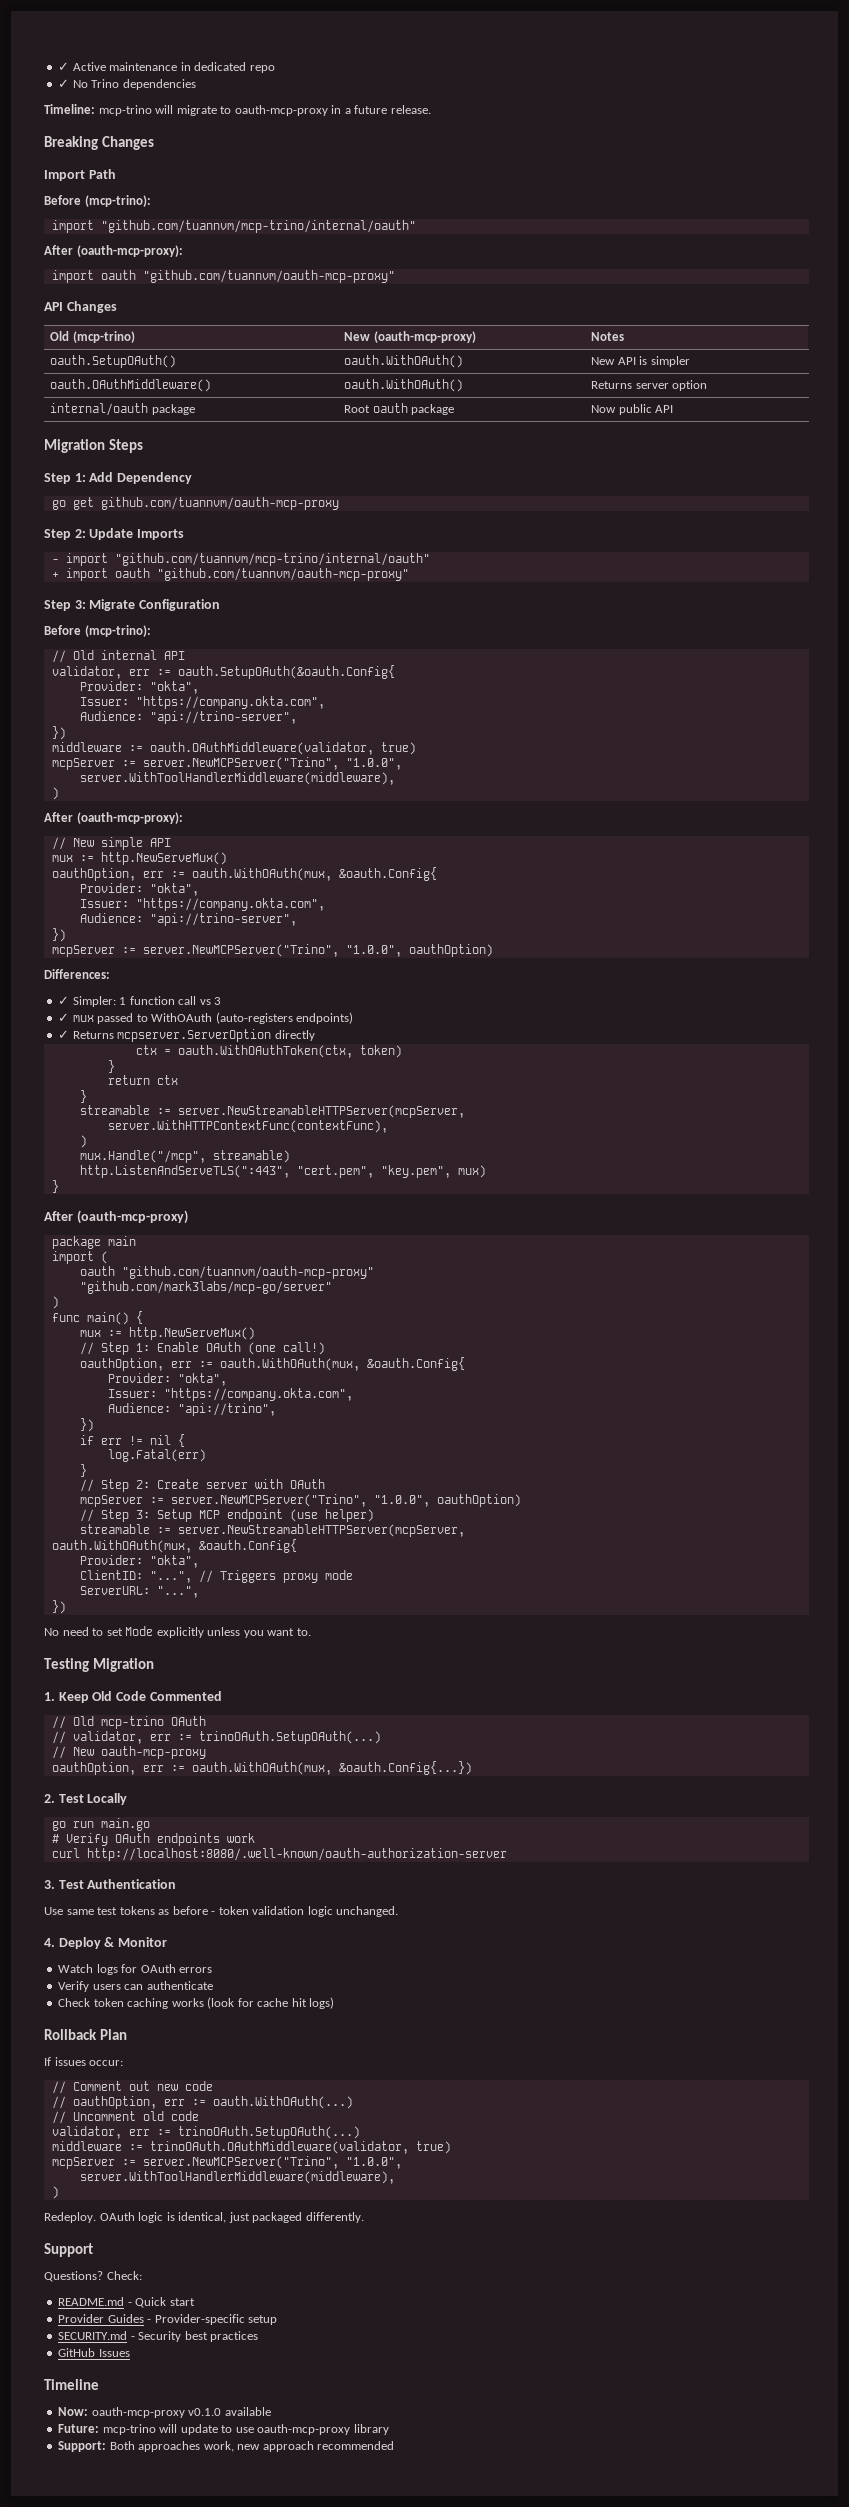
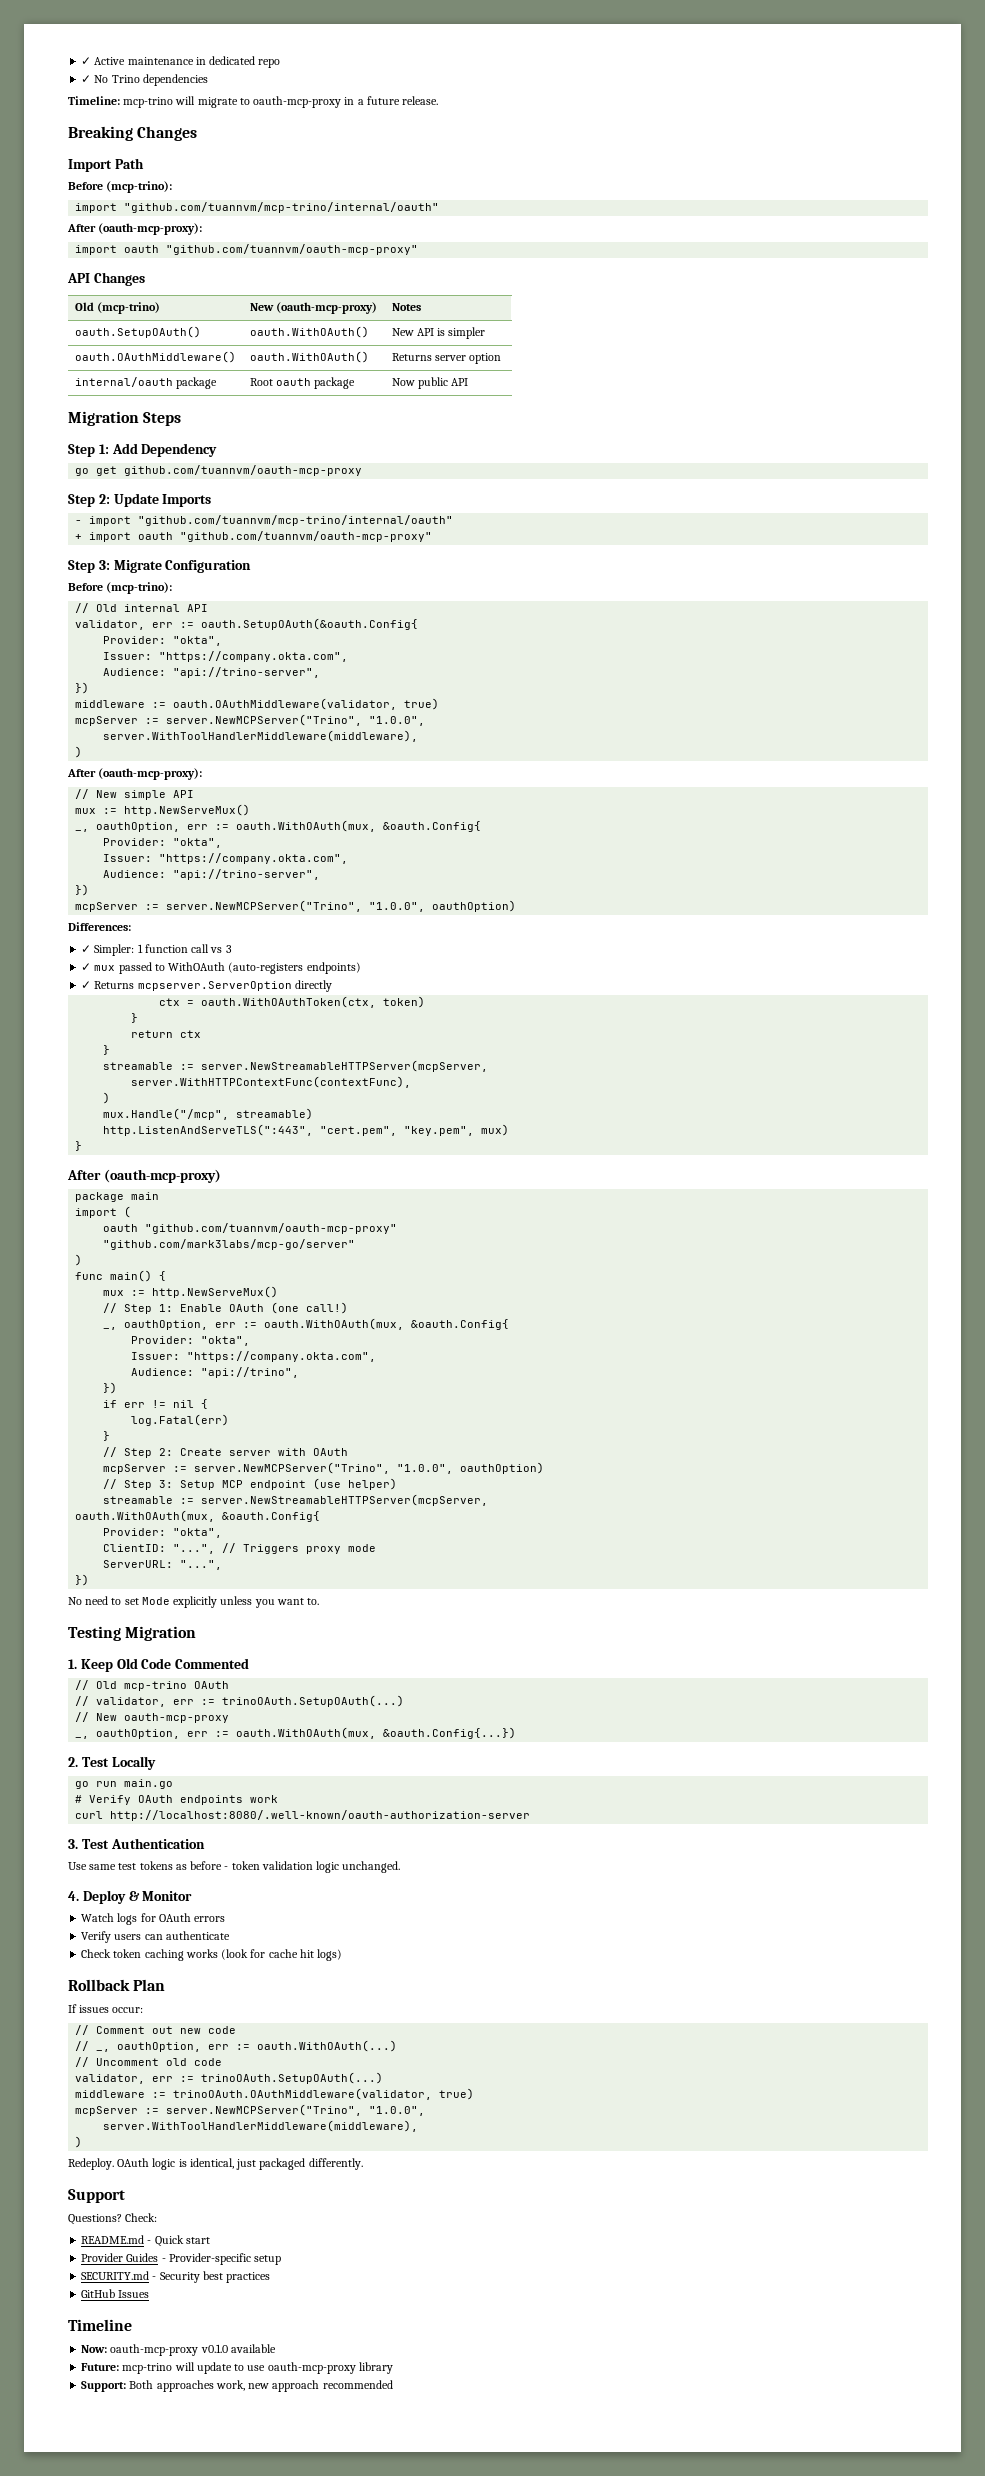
(227, 858) none -> [75,829,90,832] _,
(325, 1348) none -> [103,1327,118,1330] _,
(206, 1752) none -> [75,1736,90,1739] _,
(66, 2102) none -> [96,2049,111,2052] _,

